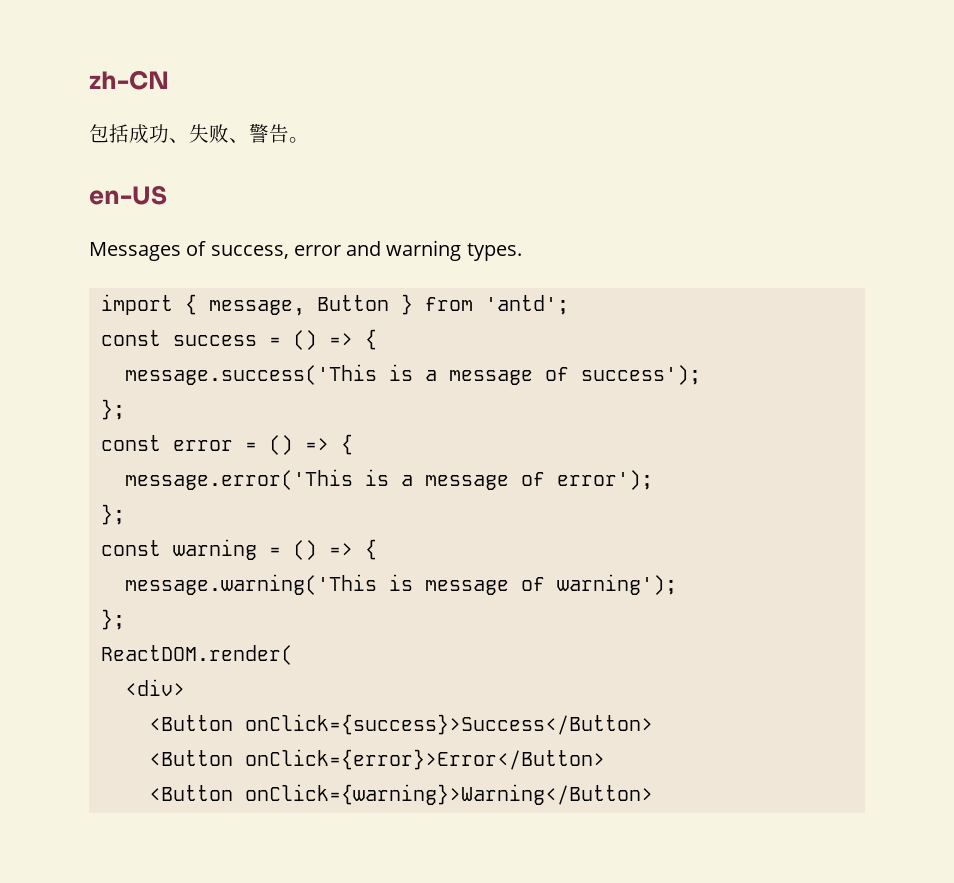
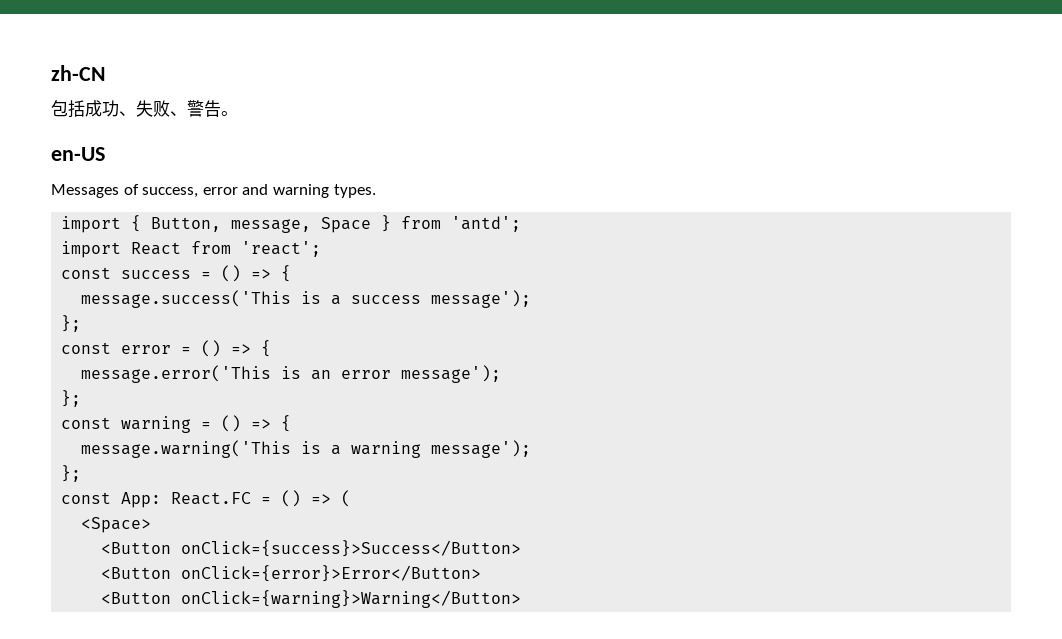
[208,295,389,316] message, Button -> [151,217,372,233] Button, message, Space
(569, 305) none -> [61,241,322,258] // import React from 'react';
[448,365,701,385] message of success'); -> [351,290,532,308] success message');
[400,470,653,490] a message of error'); -> [311,365,502,383] an error message');
[424,574,677,595] [100,609,125,630] [100,645,293,665] [124,679,185,696] message of warning'); // }; // ReactDOM.render( // <div> -> [331,440,532,458] [61,465,82,482] [61,490,352,508] [81,517,152,533] a warning message'); // }; // const App: React.FC = () => ( // <Space>

